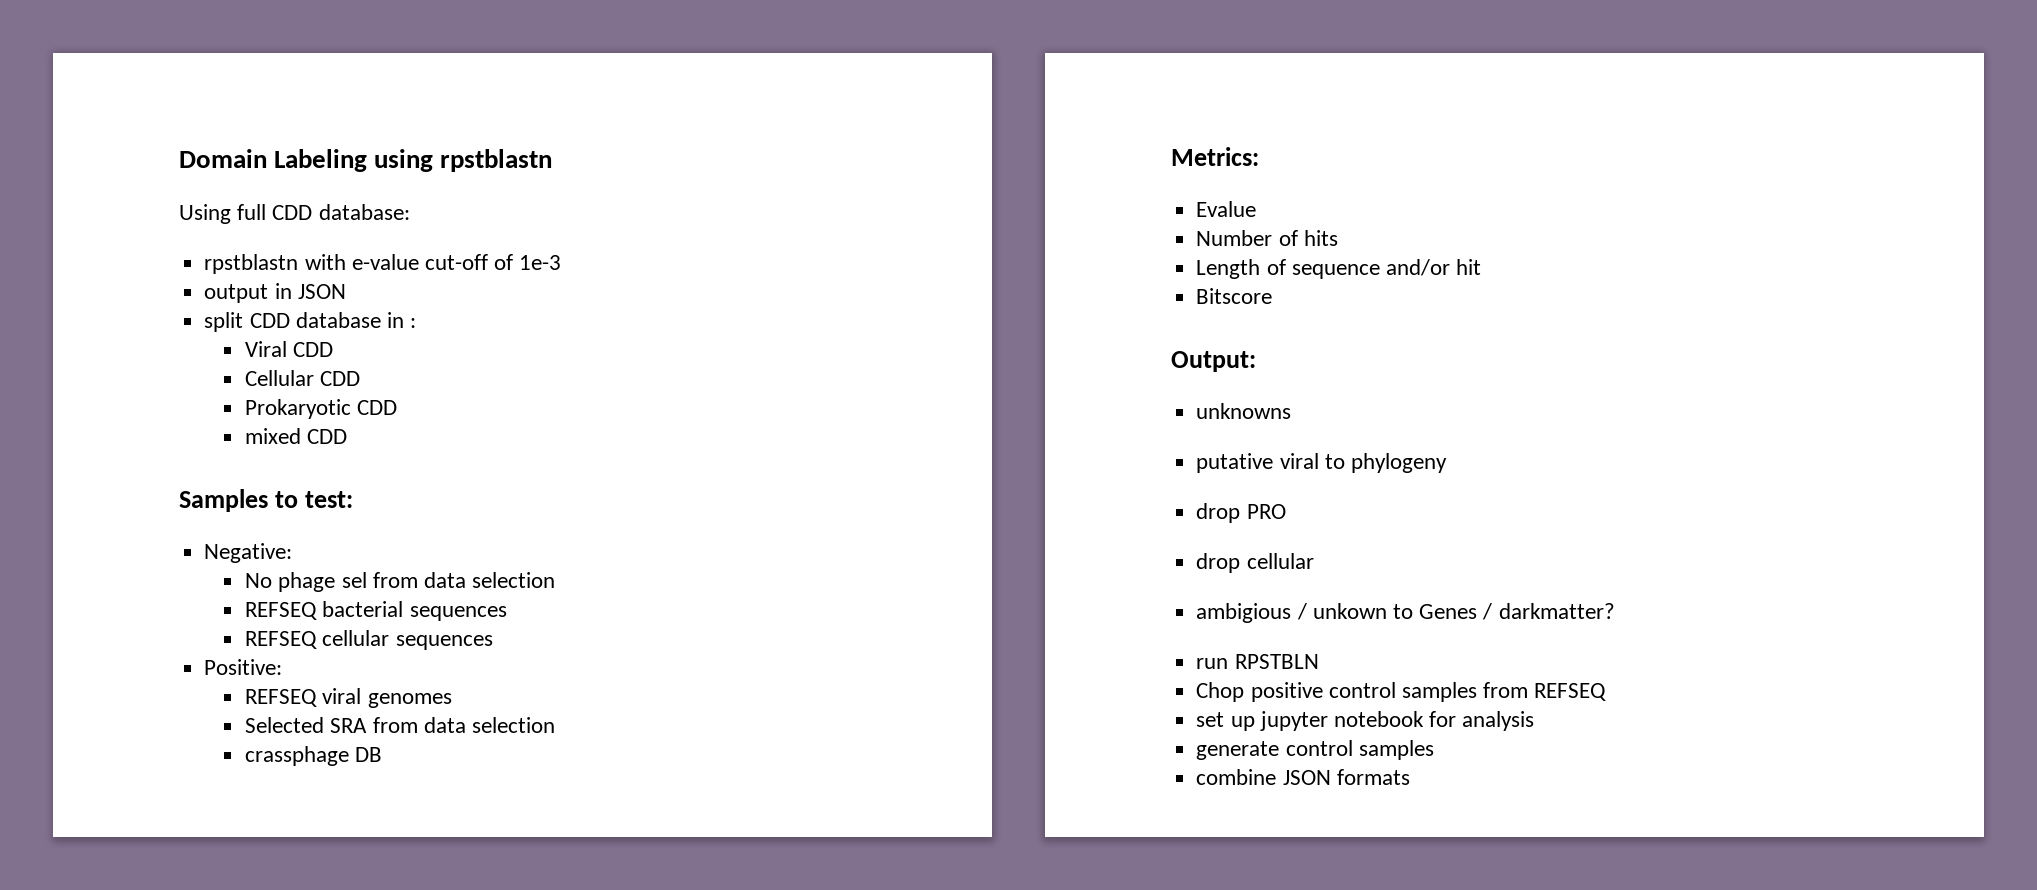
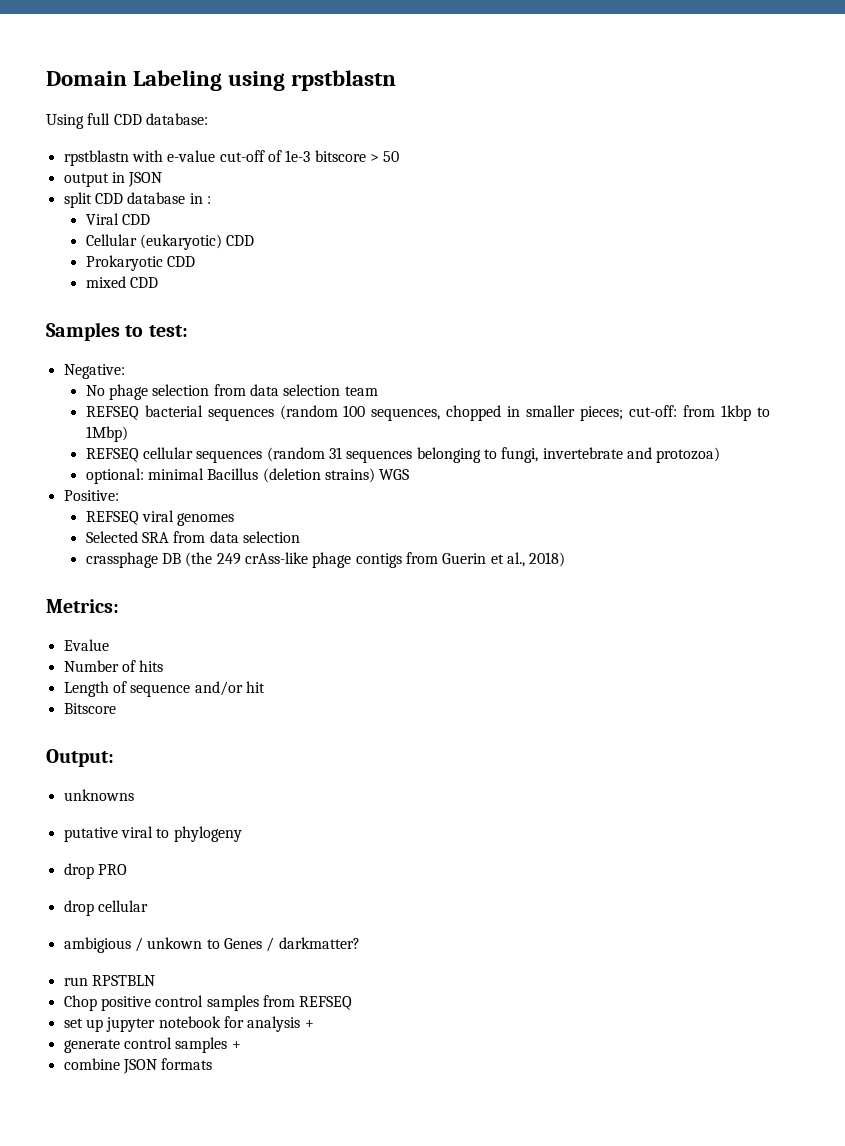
(562, 262) none -> [314,150,400,162] bitscore > 50
(315, 378) none -> [139,234,222,250] (eukaryotic)
[341,572,556,588] sel from data selection -> [152,384,378,396] selection from data selection team
[245,630,493,650] // REFSEQ cellular sequences -> [279,405,770,421] [85,426,128,442] [85,447,721,463] [85,468,410,484] (random 100 sequences, chopped in smaller pieces; cut-off: from 1kbp to 1Mbp) // REFSEQ cellular sequences (random 31 sequences belonging to fungi, invertebrate and protozoa) // optional: minimal Bacillus (deletion strains) WGS
(383, 754) none -> [185,552,566,568] (the 249 crAss-like phage contigs from Guerin et al., 2018)
(1535, 721) none -> [304,1020,314,1028] +
(1434, 750) none -> [231,1041,241,1049] +

